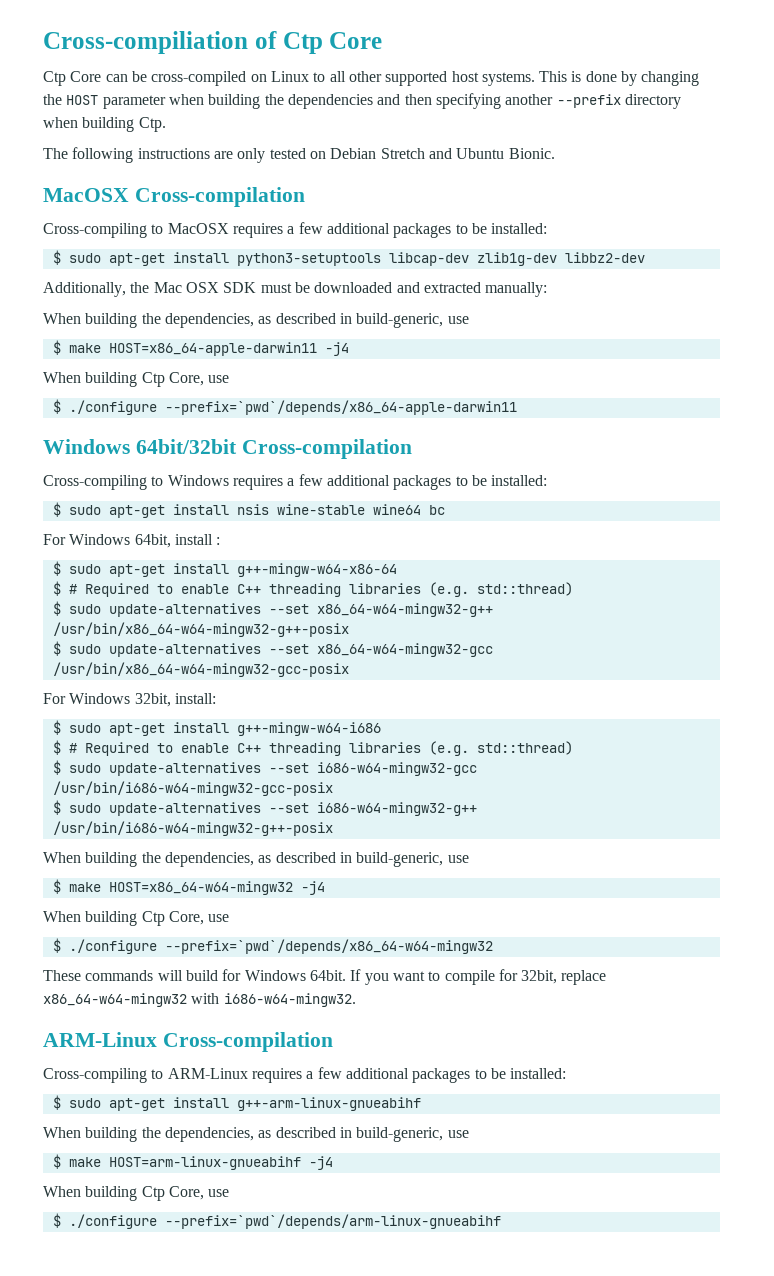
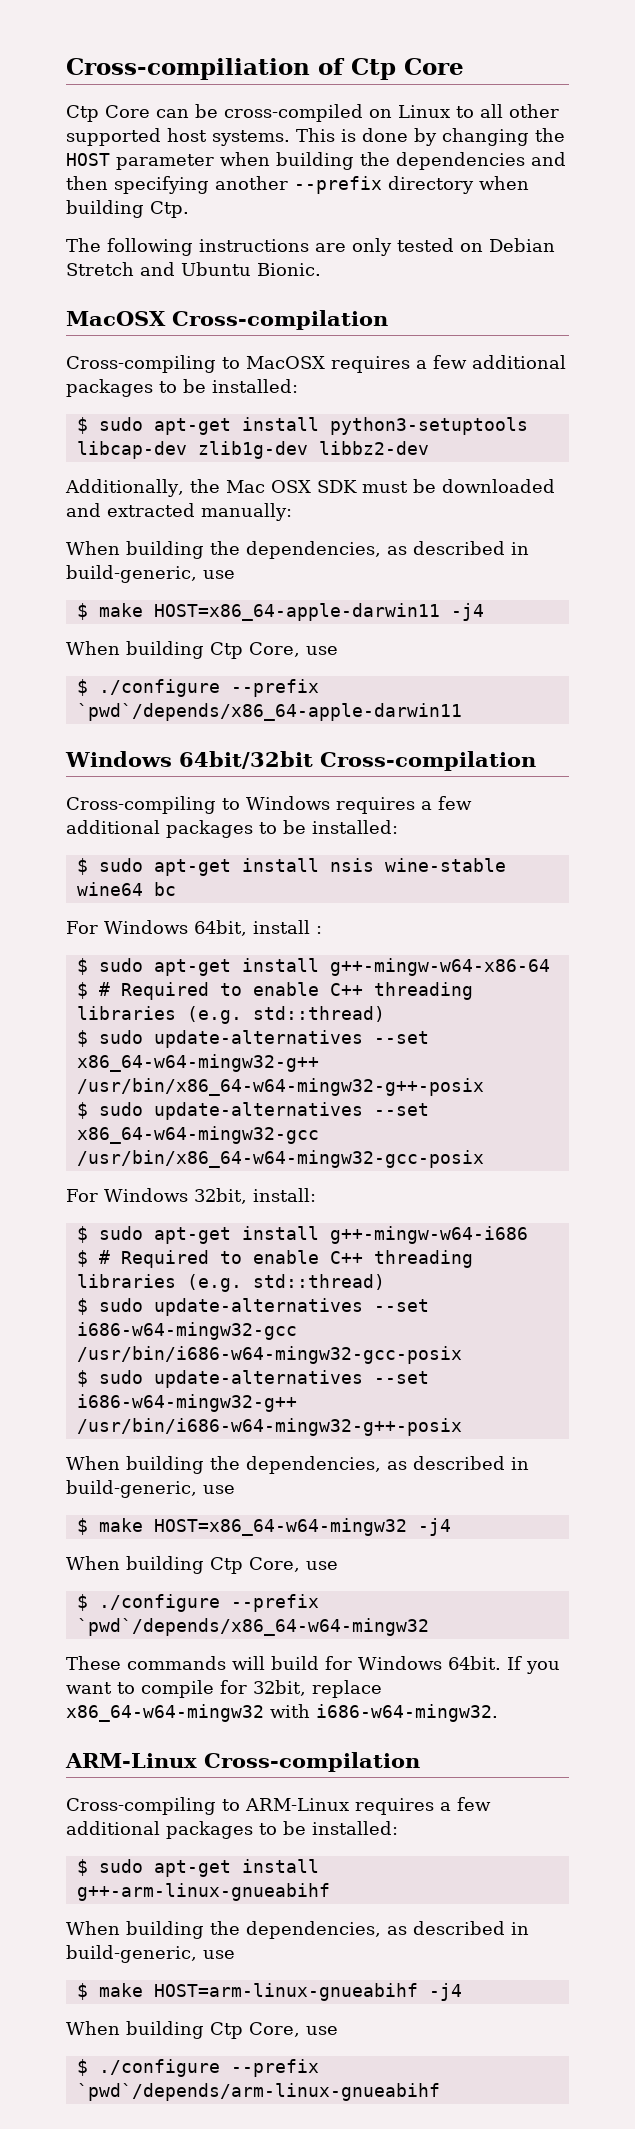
[164,400,517,415] --prefix=`pwd`/depends/x86_64-apple-darwin11 -> [230,679,319,697] [76,703,462,721] --prefix `pwd`/depends/x86_64-apple-darwin11
[164,939,493,954] --prefix=`pwd`/depends/x86_64-w64-mingw32 -> [230,1594,319,1612] [76,1618,429,1636] --prefix `pwd`/depends/x86_64-w64-mingw32
[164,1214,501,1229] --prefix=`pwd`/depends/arm-linux-gnueabihf -> [230,2059,319,2077] [76,2083,440,2101] --prefix `pwd`/depends/arm-linux-gnueabihf

